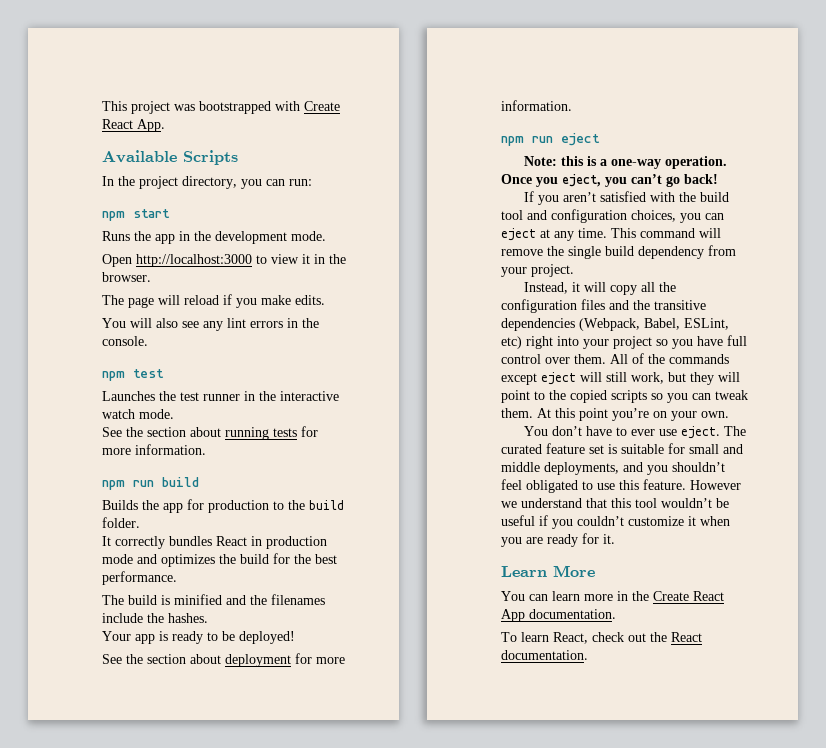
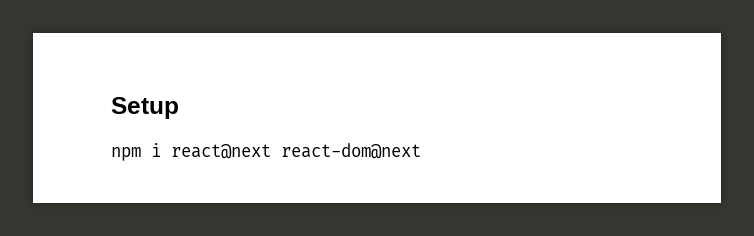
[102,101,340,114] [102,119,165,132] [102,150,238,165] [102,176,312,189] [102,209,170,221] [102,231,326,244] [102,254,346,267] [102,272,151,282] [102,294,325,308] [102,318,319,331] [102,336,148,346] [102,369,164,381] [102,391,339,401] [102,409,174,419] [102,426,318,440] [102,444,206,455] [102,477,199,490] [102,499,344,513] [102,517,140,528] [102,536,327,549] [102,553,337,567] [102,571,177,585] [102,594,325,605] [102,613,208,623] [102,631,295,644] [102,653,345,667] [501,100,572,111] [501,133,600,146] [524,156,728,169] [501,174,718,187] [524,191,730,205] [501,209,724,223] [501,228,721,241] [501,245,736,259] [501,264,574,277] [524,282,677,295] [501,299,706,313] [501,318,729,331] [501,335,747,349] [501,353,729,364] [501,372,740,385] [501,390,748,403] [501,408,729,421] [524,426,747,439] [501,443,743,454] [501,462,725,475] [501,479,741,493] [501,498,729,508] [501,515,730,529] [501,533,615,547] [501,565,595,577] [501,591,724,601] [501,609,616,622] [501,632,702,644] [501,650,588,660] This project was bootstrapped with Create React App. // Available Scripts // In the project directory, you can run: // npm start // Runs the app in the development mode. // Open http://localhost:3000 to view it in the browser. // The page will reload if you make edits. // You will also see any lint errors in the console. // npm test // Launches the test runner in the interactive watch mode. // See the section about running tests for more information. // npm run build // Builds the app for production to the build folder. // It correctly bundles React in production mode and optimizes the build for the best performance. // The build is minified and the filenames include the hashes. // Your app is ready to be deployed! // See the section about deployment for more information. // npm run eject // Note: this is a one-way operation. Once you eject, you can’t go back! // If you aren’t satisfied with the build tool and configuration choices, you can eject at any time. This command will remove the single build dependency from your project. // Instead, it will copy all the configuration files and the transitive dependencies (Webpack, Babel, ESLint, etc) right into your project so you have full control over them. All of the commands except eject will still work, but they will point to the copied scripts so you can tweak them. At this point you’re on your own. // You don’t have to ever use eject. The curated feature set is suitable for small and middle deployments, and you shouldn’t feel obligated to use this feature. However we understand that this tool wouldn’t be useful if you couldn’t customize it when you are ready for it. // Learn More // You can learn more in the Create React App documentation. // To learn React, check out the React documentation. -> [111,97,179,119] [111,143,421,161] Setup // npm i react@next react-dom@next

